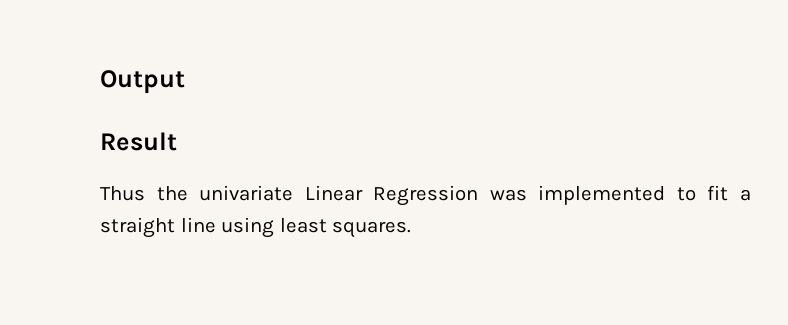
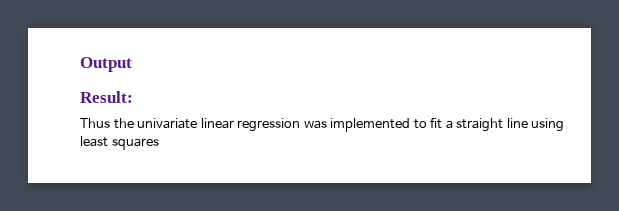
[100,132,177,151] Result -> [80,91,133,103] Result:
[304,185,479,206] Linear Regression -> [200,118,301,132] linear regression
[332,221,412,238] squares. -> [111,138,159,150] squares

